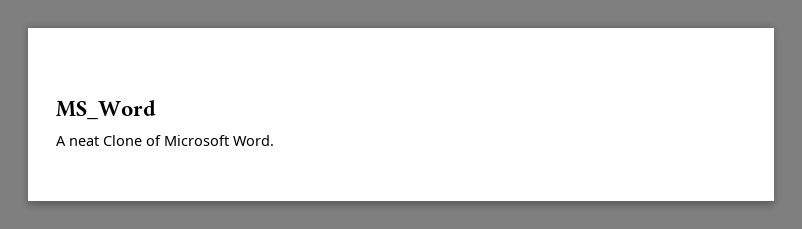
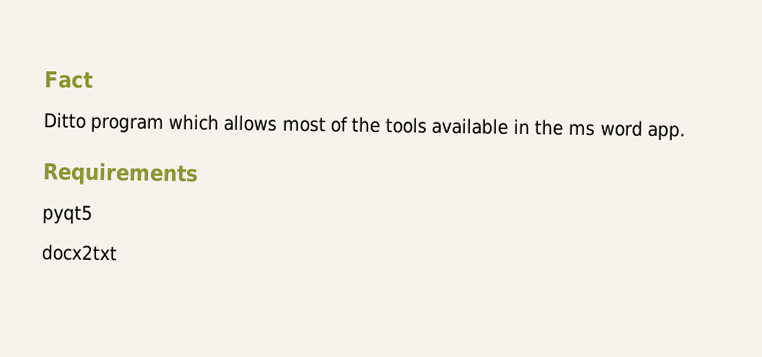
[56,100,156,120] [56,135,274,146] MS_Word // A neat Clone of Microsoft Word. -> [44,70,94,89] [43,112,685,141] [42,162,199,187] [42,205,93,224] [41,244,118,262] Fact // Ditto program which allows most of the tools available in the ms word app. // Requirements // pyqt5 // docx2txt

